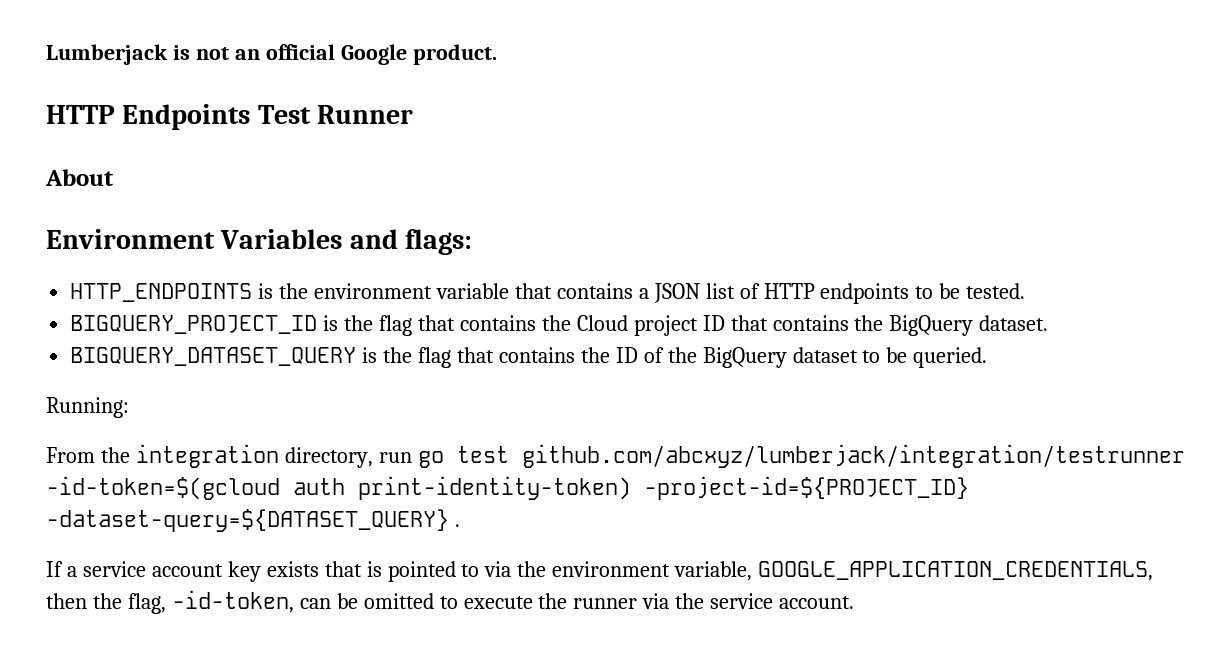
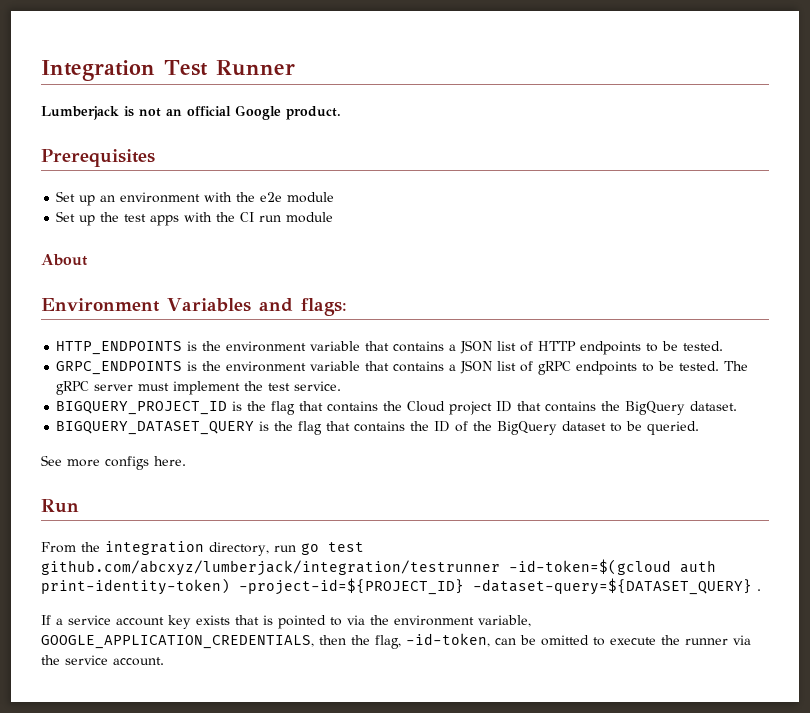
(46, 54) none -> [41,60,295,81] Integration Test Runner //
[46,104,414,130] HTTP Endpoints Test Runner -> [41,149,155,167] [56,191,335,206] [56,211,334,226] Prerequisites // Set up an environment with the e2e module // Set up the test apps with the CI run module
(1026, 291) none -> [56,360,749,375] [56,381,342,395] // GRPC_ENDPOINTS is the environment variable that contains a JSON list of gRPC endpoints to be tested. The gRPC server must implement the test service.
[46,397,129,418] Running: -> [41,455,186,470] [41,499,79,513] See more configs here. // Run

